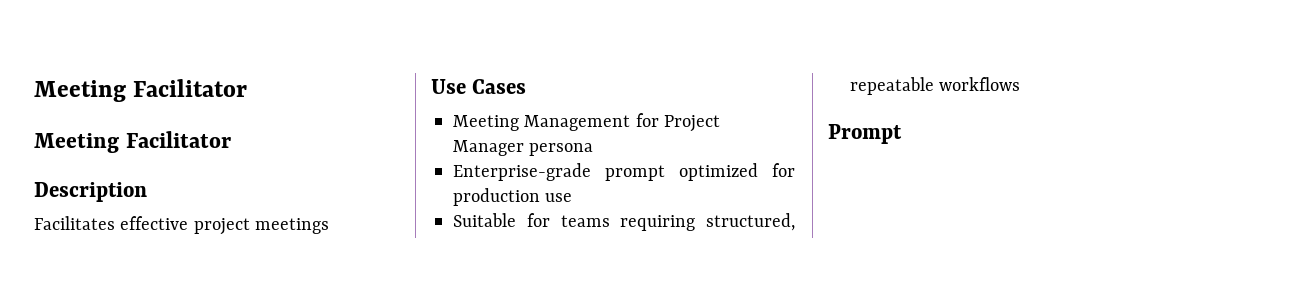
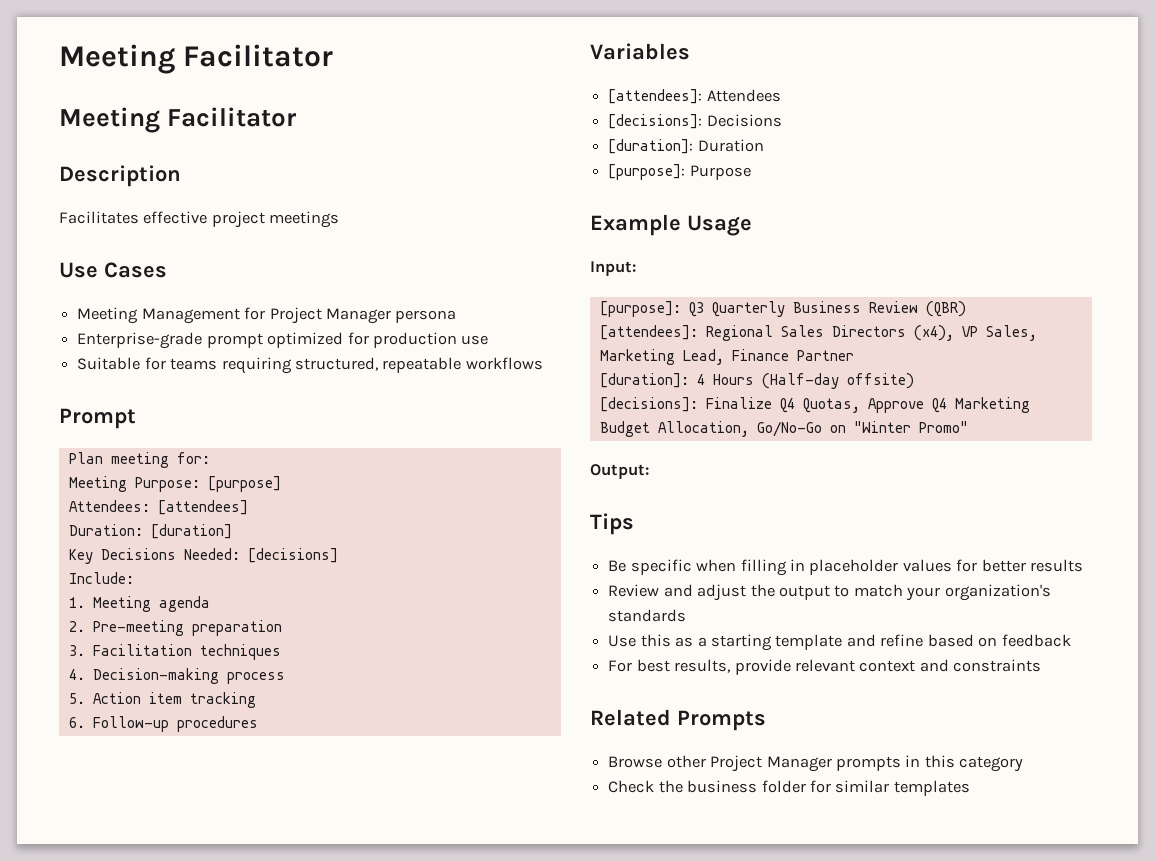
(902, 134) none -> [68,452,210,468] [68,476,281,492] [68,500,248,515] [68,524,232,539] [68,548,338,564] [68,572,134,584] [68,596,210,612] [68,620,282,636] [68,644,281,660] [68,668,285,684] [68,692,256,708] [68,716,258,732] [590,43,690,60] [608,89,781,104] [608,114,782,129] [608,139,764,154] [608,164,751,180] [590,214,752,236] [590,261,636,276] [599,301,966,317] [599,325,1037,341] [599,349,854,365] [599,373,914,389] [599,397,1030,413] [599,421,968,437] [590,464,649,479] [590,513,634,535] [608,559,1084,576] [608,584,1051,601] [608,609,687,622] [608,634,1071,651] [608,659,1042,675] [590,709,766,731] [608,755,1024,772] [608,780,970,796] // Plan meeting for: // Meeting Purpose: [purpose] // Attendees: [attendees] // Duration: [duration] // Key Decisions Needed: [decisions] // Include: // 1. Meeting agenda // 2. Pre-meeting preparation // 3. Facilitation techniques // 4. Decision-making process // 5. Action item tracking // 6. Follow-up procedures // Variables // [attendees]: Attendees // [decisions]: Decisions // [duration]: Duration // [purpose]: Purpose // Example Usage // Input: // [purpose]: Q3 Quarterly Business Review (QBR) // [attendees]: Regional Sales Directors (x4), VP Sales, Marketing Lead, Finance Partner // [duration]: 4 Hours (Half-day offsite) // [decisions]: Finalize Q4 Quotas, Approve Q4 Marketing Budget Allocation, Go/No-Go on "Winter Promo" // Output: // Tips // Be specific when filling in placeholder values for better results // Review and adjust the output to match your organization's standards // Use this as a starting template and refine based on feedback // For best results, provide relevant context and constraints // Related Prompts // Browse other Project Manager prompts in this category // Check the business folder for similar templates

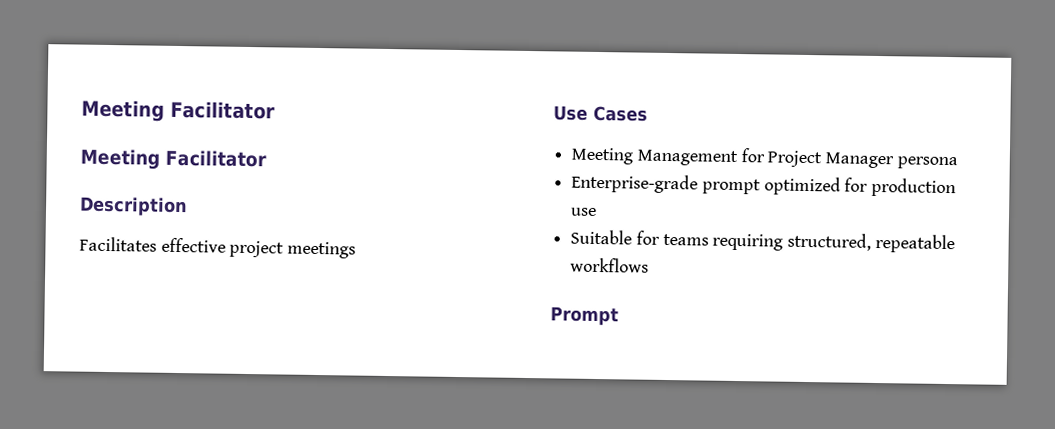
[68,452,210,468] [68,476,281,492] [68,500,248,515] [68,524,232,539] [68,548,338,564] [68,572,134,584] [68,596,210,612] [68,620,282,636] [68,644,281,660] [68,668,285,684] [68,692,256,708] [68,716,258,732] [590,43,690,60] [608,89,781,104] [608,114,782,129] [608,139,764,154] [608,164,751,180] [590,214,752,236] [590,261,636,276] [599,301,966,317] [599,325,1037,341] [599,349,854,365] [599,373,914,389] [599,397,1030,413] [599,421,968,437] [590,464,649,479] [590,513,634,535] [608,559,1084,576] [608,584,1051,601] [608,609,687,622] [608,634,1071,651] [608,659,1042,675] [590,709,766,731] [608,755,1024,772] [608,780,970,796] // Plan meeting for: // Meeting Purpose: [purpose] // Attendees: [attendees] // Duration: [duration] // Key Decisions Needed: [decisions] // Include: // 1. Meeting agenda // 2. Pre-meeting preparation // 3. Facilitation techniques // 4. Decision-making process // 5. Action item tracking // 6. Follow-up procedures // Variables // [attendees]: Attendees // [decisions]: Decisions // [duration]: Duration // [purpose]: Purpose // Example Usage // Input: // [purpose]: Q3 Quarterly Business Review (QBR) // [attendees]: Regional Sales Directors (x4), VP Sales, Marketing Lead, Finance Partner // [duration]: 4 Hours (Half-day offsite) // [decisions]: Finalize Q4 Quotas, Approve Q4 Marketing Budget Allocation, Go/No-Go on "Winter Promo" // Output: // Tips // Be specific when filling in placeholder values for better results // Review and adjust the output to match your organization's standards // Use this as a starting template and refine based on feedback // For best results, provide relevant context and constraints // Related Prompts // Browse other Project Manager prompts in this category // Check the business folder for similar templates -> (619, 316) none

